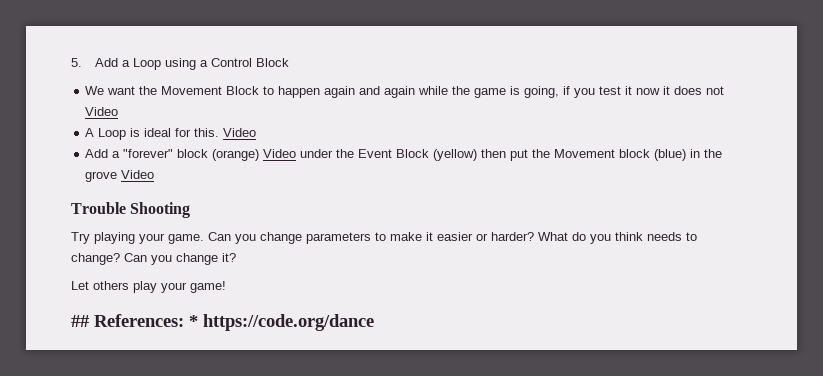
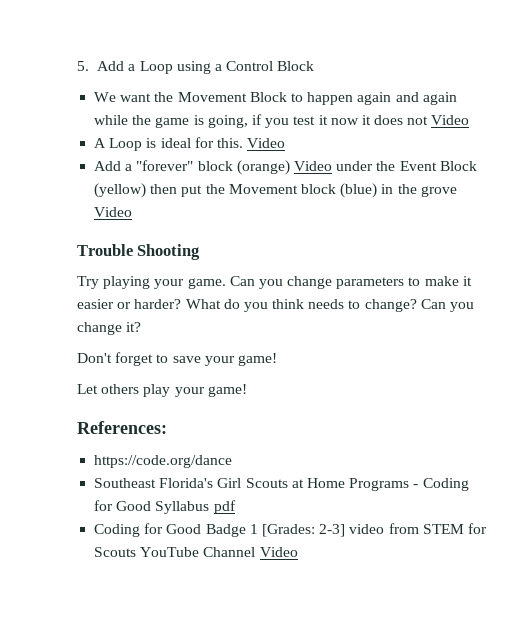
(236, 257) none -> [77,352,277,366] // Don't forget to save your game!
[71,315,89,327] ## -> (247, 390) none
[189,315,198,327] * -> (167, 427) //
(374, 322) none -> [94,478,469,491] [94,500,236,514] [94,523,487,537] [94,547,298,557] // Southeast Florida's Girl Scouts at Home Programs - Coding for Good Syllabus pdf // Coding for Good Badge 1 [Grades: 2-3] video from STEM for Scouts YouTube Channel Video

